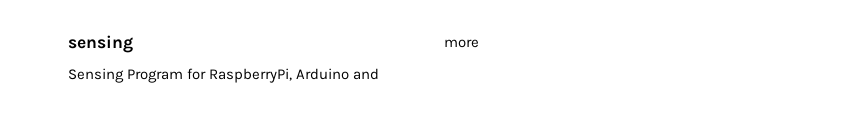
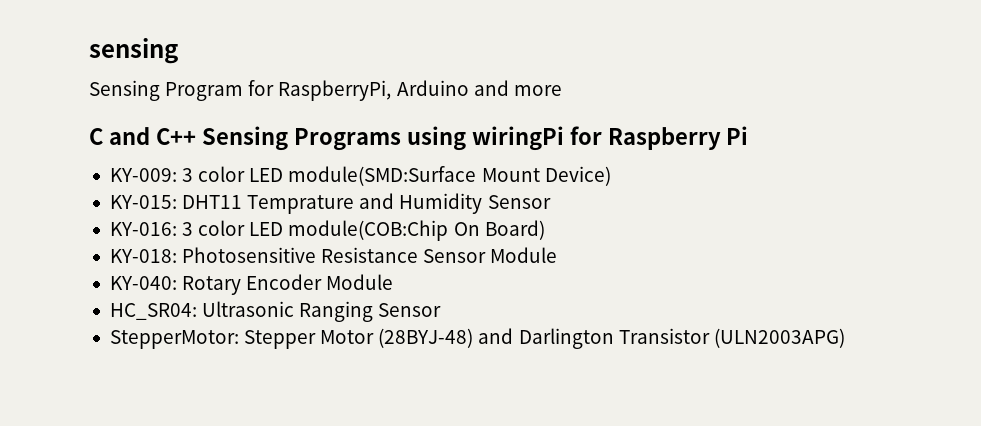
(479, 43) none -> [89,126,749,151] [109,166,611,186] [109,193,551,214] [109,220,545,241] [109,247,558,263] [109,274,394,295] [109,301,442,322] [109,328,845,349] // C and C++ Sensing Programs using wiringPi for Raspberry Pi // KY-009: 3 color LED module(SMD:Surface Mount Device) // KY-015: DHT11 Temprature and Humidity Sensor // KY-016: 3 color LED module(COB:Chip On Board) // KY-018: Photosensitive Resistance Sensor Module // KY-040: Rotary Encoder Module // HC_SR04: Ultrasonic Ranging Sensor // StepperMotor: Stepper Motor (28BYJ-48) and Darlington Transistor (ULN2003APG)

